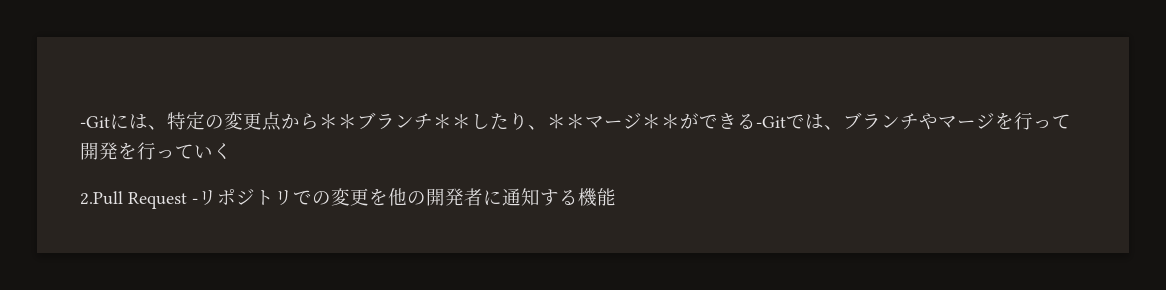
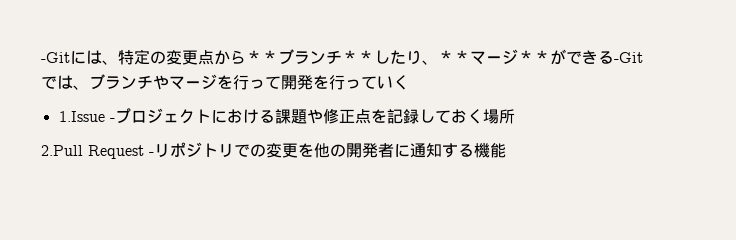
(232, 151) none -> [58,108,515,124] // 1.Issue -プロジェクトにおける課題や修正点を記録しておく場所

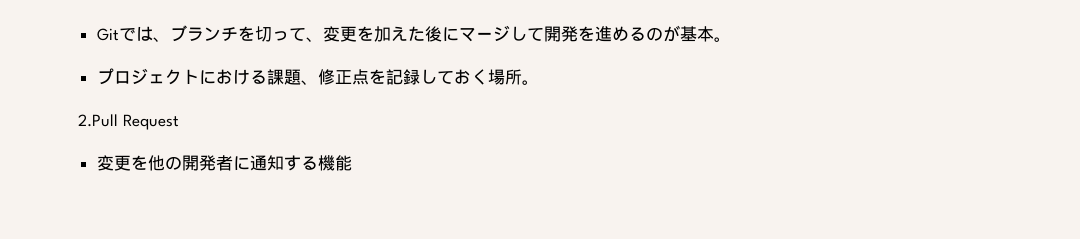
[41,49,643,65] [41,74,409,90] [58,111,115,122] -Gitには、特定の変更点から＊＊ブランチ＊＊したり、＊＊マージ＊＊ができる-Gitでは、ブランチやマージを行って開発を行っていく // 1.Issue - -> [96,25,731,42] Gitでは、ブランチを切って、変更を加えた後にマージして開発を進めるのが基本。 //
[306,109,323,124] や -> [300,80,318,85] 、
(515, 116) none -> [521,80,539,85] 。
[149,142,266,157] -リポジトリでの -> (179, 122) //

